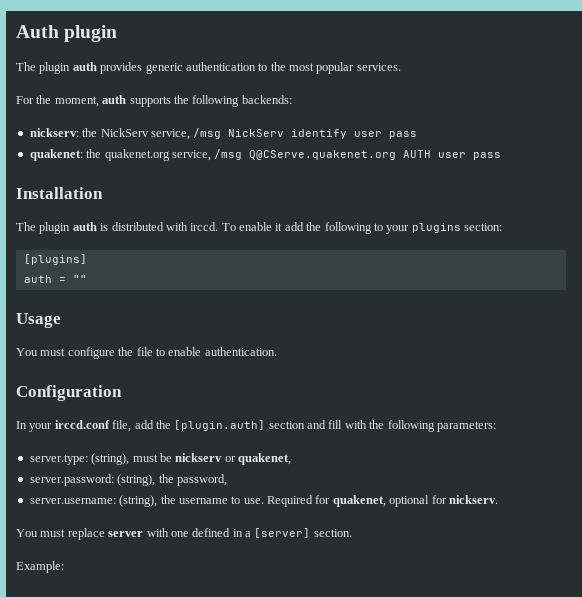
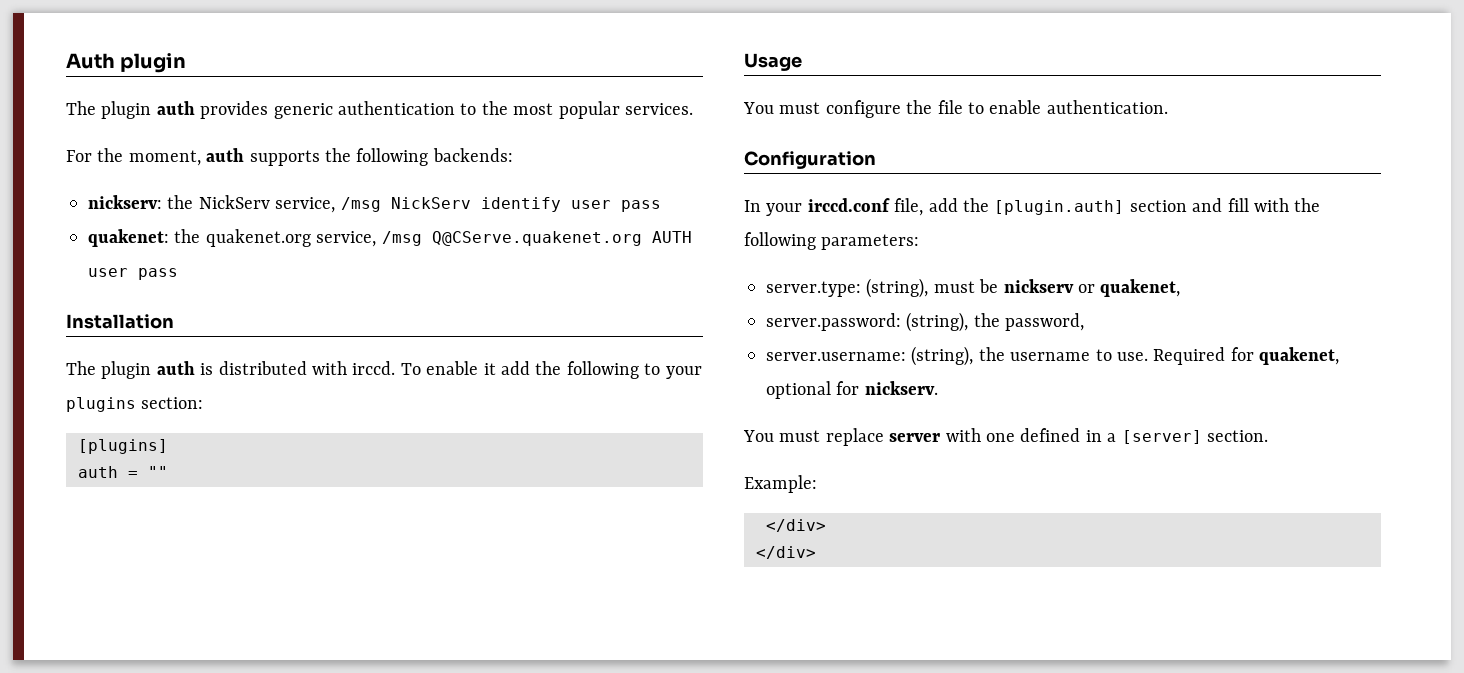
(64, 567) none -> [766,519,826,532] [756,546,816,559] // </div> // </div>

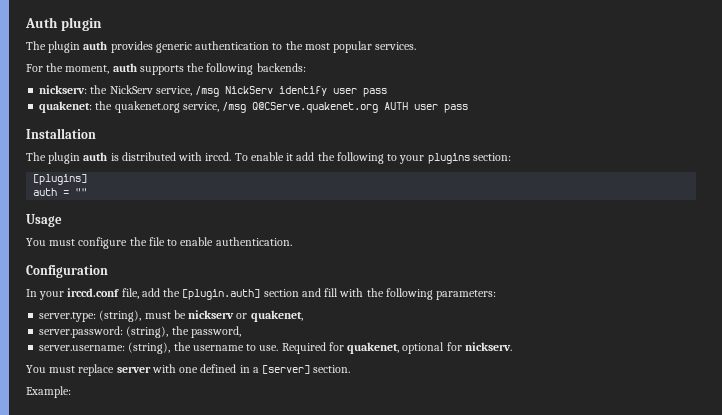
[766,519,826,532] [756,546,816,559] // </div> // </div> -> (71, 392) none

